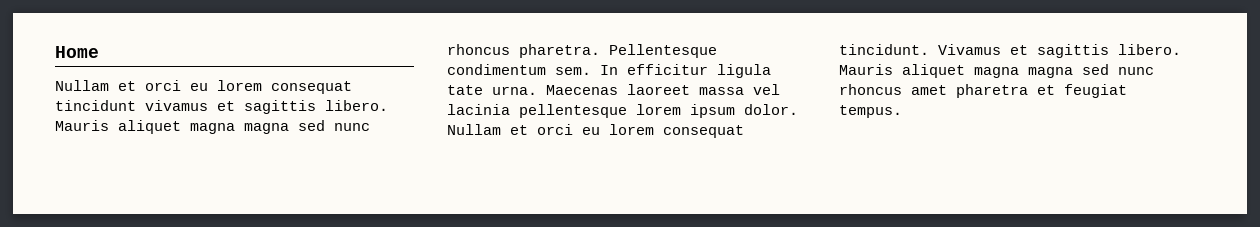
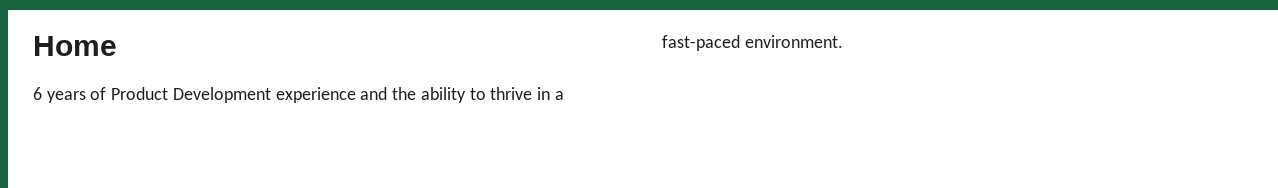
[55,80,352,94] [55,100,388,114] [55,120,370,134] [447,44,717,58] [447,64,771,78] [447,84,780,95] [447,104,798,118] [447,124,744,138] [839,44,1181,58] [839,64,1154,78] [839,84,1127,98] [839,105,902,118] Nullam et orci eu lorem consequat tincidunt vivamus et sagittis libero. Mauris aliquet magna magna sed nunc rhoncus pharetra. Pellentesque condimentum sem. In efficitur ligula tate urna. Maecenas laoreet massa vel lacinia pellentesque lorem ipsum dolor. Nullam et orci eu lorem consequat tincidunt. Vivamus et sagittis libero. Mauris aliquet magna magna sed nunc rhoncus amet pharetra et feugiat tempus. -> [33,87,564,103] [662,35,843,51] 6 years of Product Development experience and the ability to thrive in a fast-paced environment.

